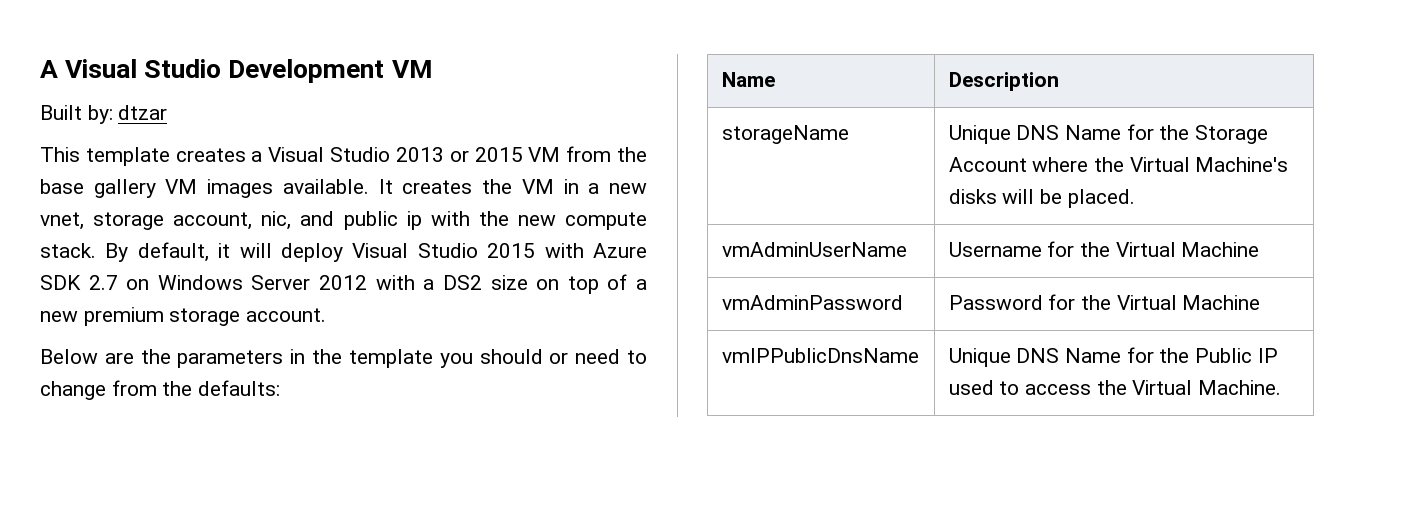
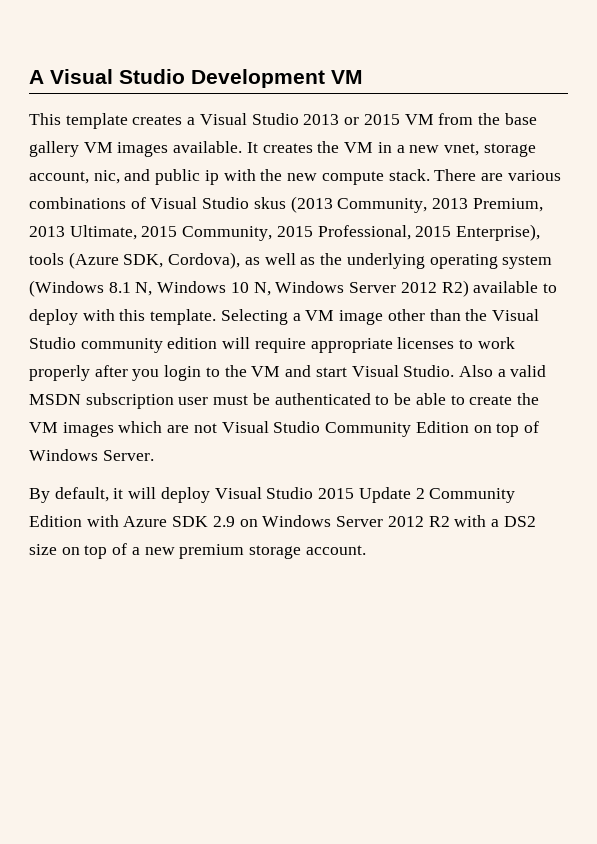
[40,105,168,124] // Built by: dtzar -> (363, 77) none
(96, 250) none -> [434,169,561,181] [29,196,543,213] [29,224,541,241] [29,252,553,269] [29,280,557,297] [29,309,539,325] [29,337,515,353] [29,365,547,381] [29,393,539,409] [29,421,539,437] [29,449,154,461] There are various combinations of Visual Studio skus (2013 Community, 2013 Premium, 2013 Ultimate, 2015 Community, 2015 Professional, 2015 Enterprise), tools (Azure SDK, Cordova), as well as the underlying operating system (Windows 8.1 N, Windows 10 N, Windows Server 2012 R2) available to deploy with this template. Selecting a VM image other than the Visual Studio community edition will require appropriate licenses to work properly after you login to the VM and start Visual Studio. Also a valid MSDN subscription user must be authenticated to be able to create the VM images which are not Visual Studio Community Edition on top of Windows Server. //
(536, 250) none -> [358,487,516,503] [29,515,82,527] Update 2 Community Edition
[88,275,118,290] 2.7 -> [212,516,235,527] 2.9
(368, 282) none -> [428,516,450,527] R2
[40,349,647,368] [40,380,281,400] [721,72,775,87] [948,72,1059,91] [721,125,849,144] [948,124,1268,144] [948,157,1289,172] [948,189,1135,208] [721,242,907,257] [948,241,1260,257] [721,295,903,310] [948,294,1261,310] [721,348,919,363] [948,347,1278,367] [948,380,1281,395] // Below are the parameters in the template you should or need to change from the defaults: // Name | Description // storageName | Unique DNS Name for the Storage Account where the Virtual Machine's disks will be placed. // vmAdminUserName | Username for the Virtual Machine // vmAdminPassword | Password for the Virtual Machine // vmIPPublicDnsName | Unique DNS Name for the Public IP used to access the Virtual Machine. -> (366, 550) none

